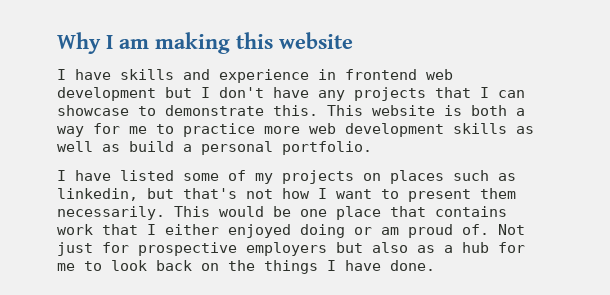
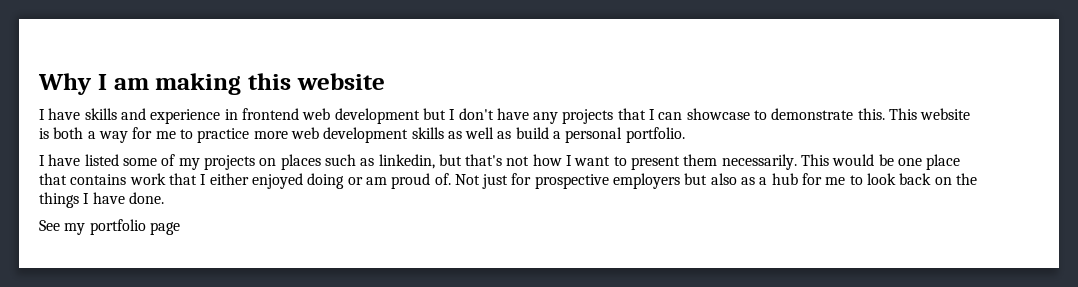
(435, 265) none -> [39,219,180,235] // See my portfolio page

